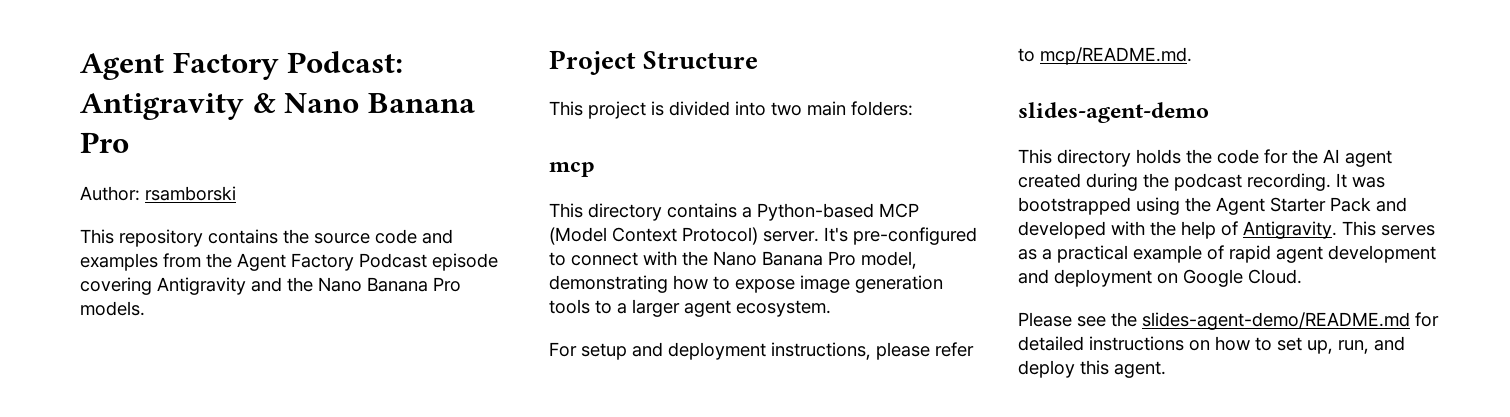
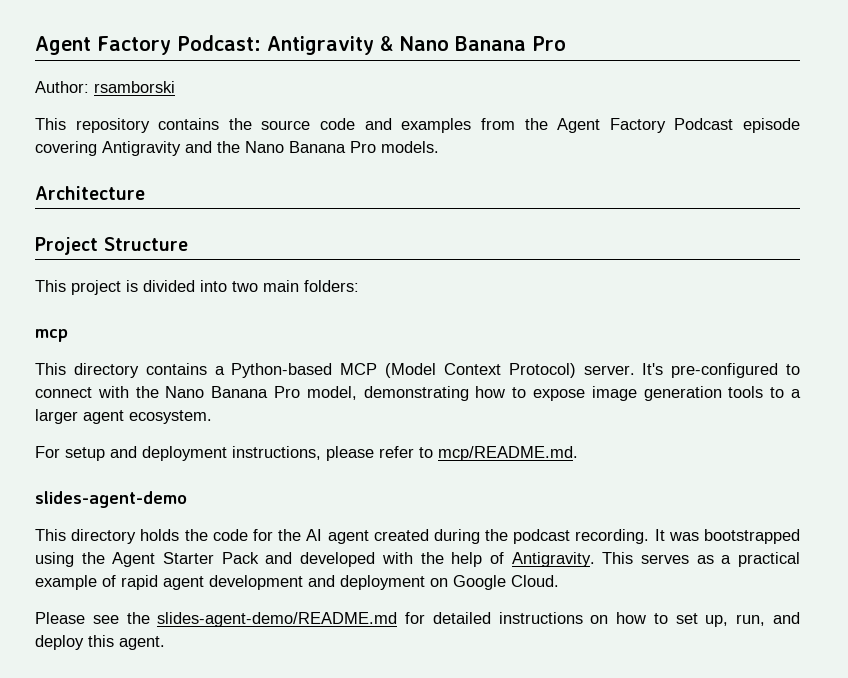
(145, 308) none -> [35,186,145,200] // Architecture

